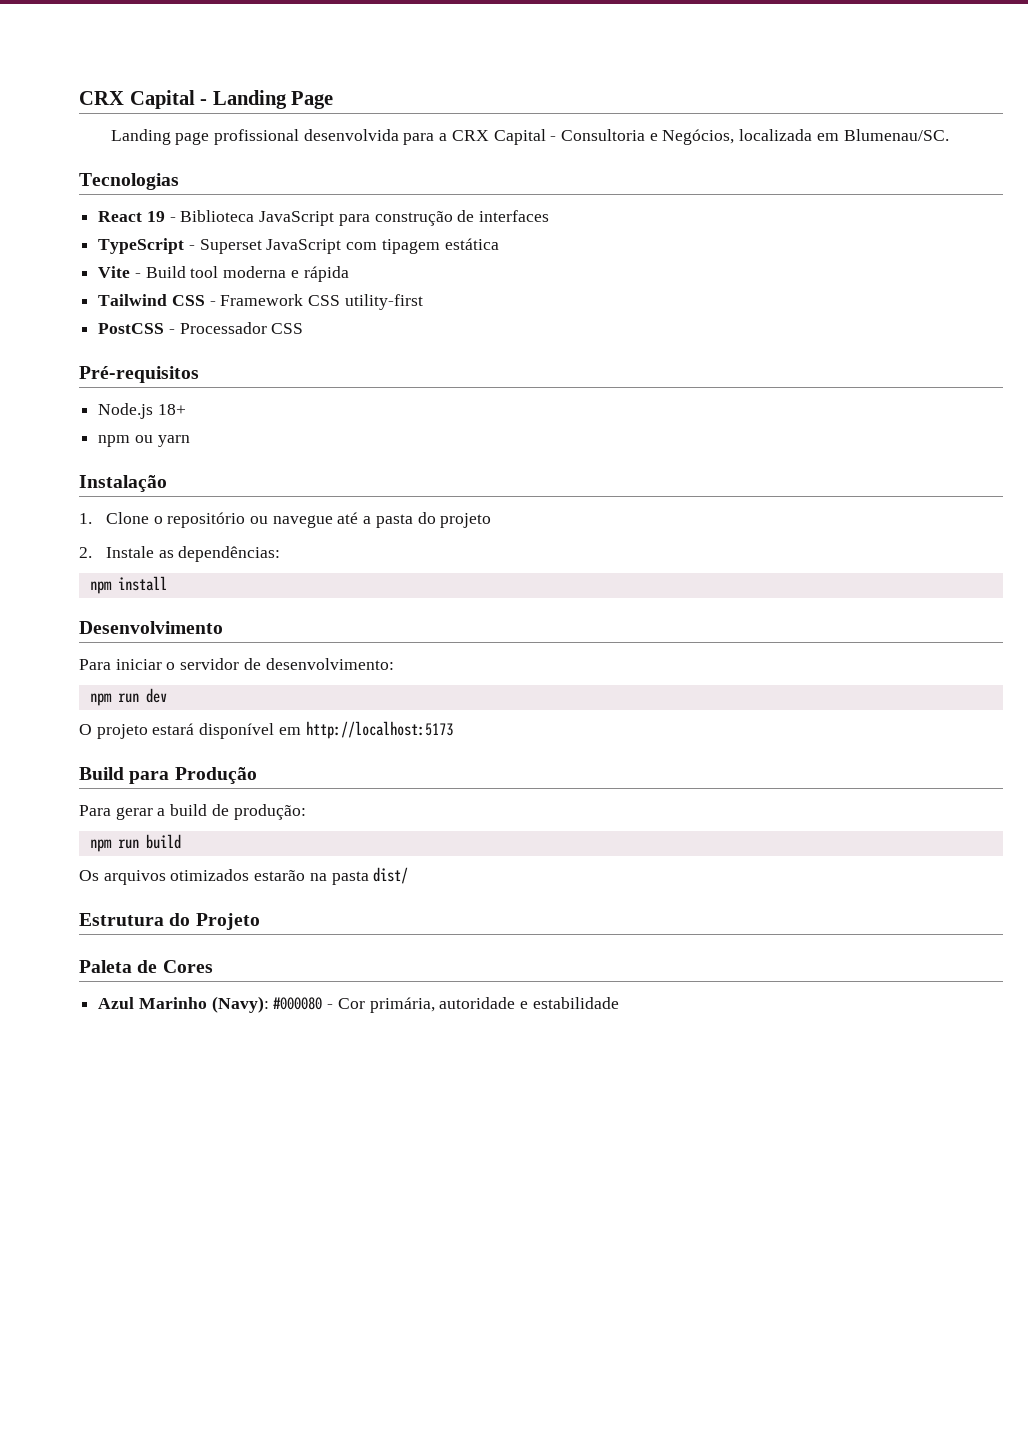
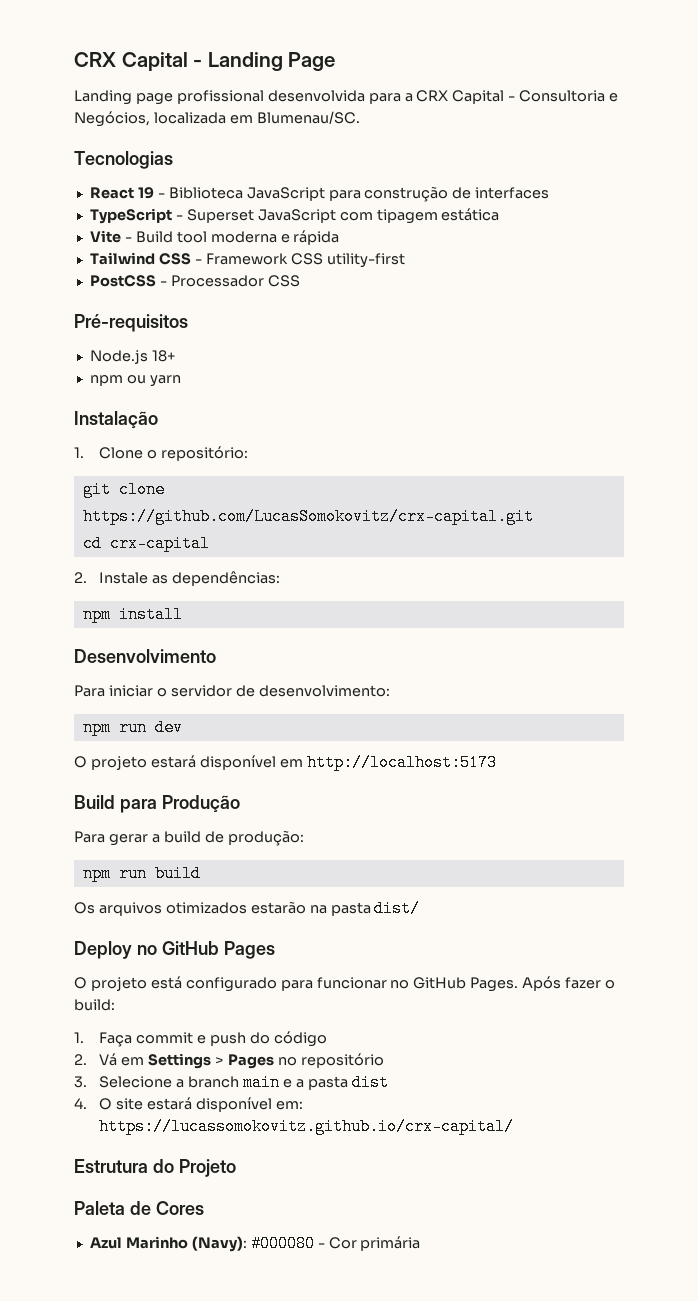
[167,512,492,528] repositório ou navegue até a pasta do projeto -> [161,446,249,461] [82,481,165,498] [82,508,534,525] [82,535,210,552] repositório: // git clone https://github.com/LucasSomokovitz/crx-capital.git // cd crx-capital
(409, 875) none -> [74,941,275,959] [74,976,616,992] [74,999,115,1011] [74,1031,327,1047] [74,1053,384,1069] [74,1074,389,1091] [74,1097,303,1112] [99,1118,515,1135] // Deploy no GitHub Pages // O projeto está configurado para funcionar no GitHub Pages. Após fazer o build: // 1. Faça commit e push do código // 2. Vá em Settings > Pages no repositório // 3. Selecione a branch main e a pasta dist // 4. O site estará disponível em: https://lucassomokovitz.github.io/crx-capital/
[369,997,619,1013] primária, autoridade e estabilidade -> [360,1236,421,1251] primária

